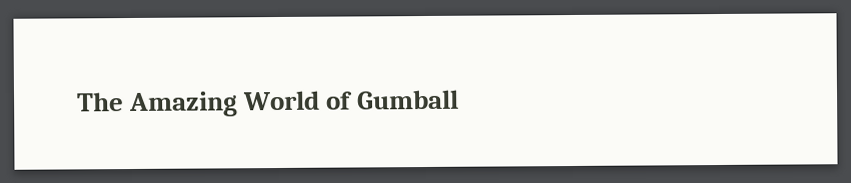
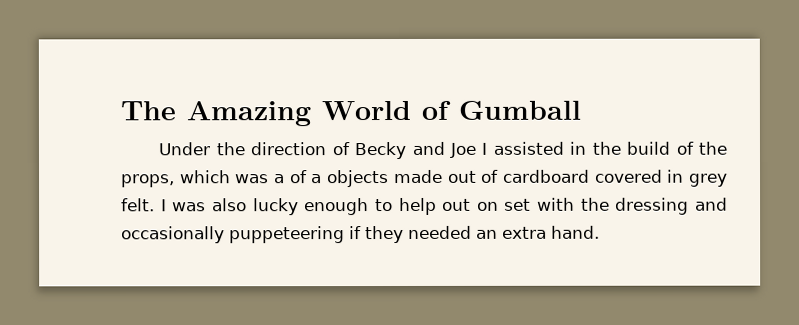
(459, 99) none -> [158,141,727,160] [121,169,728,188] [121,197,729,216] [121,225,600,244] // Under the direction of Becky and Joe I assisted in the build of the props, which was a of a objects made out of cardboard covered in grey felt. I was also lucky enough to help out on set with the dressing and occasionally puppeteering if they needed an extra hand.

